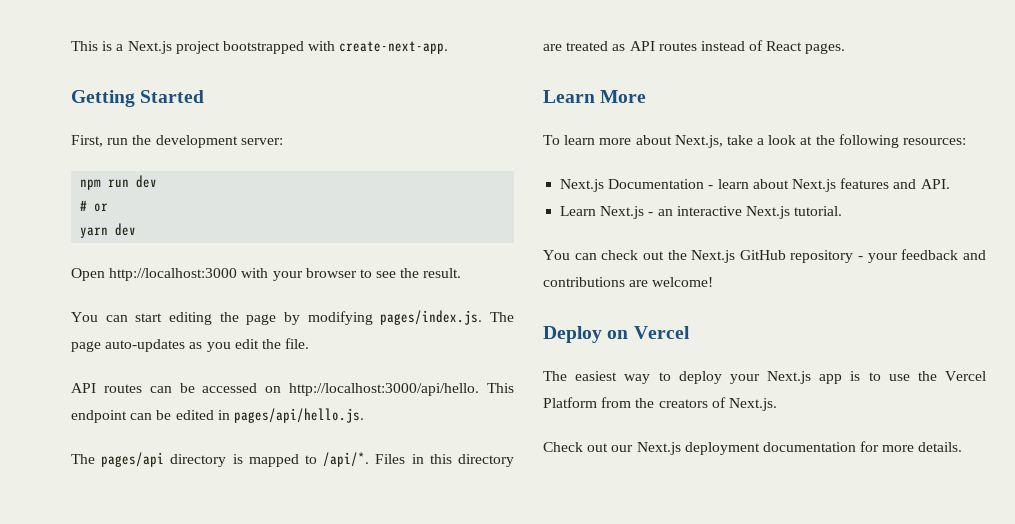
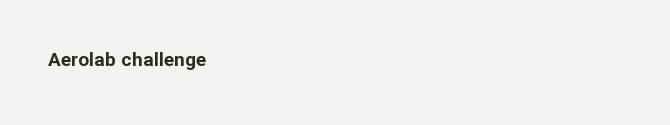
[71,41,449,54] [71,90,205,107] [71,135,283,148] [80,175,158,190] [80,200,109,212] [80,223,137,238] [71,268,462,281] [71,310,514,325] [71,338,310,352] [71,383,514,396] [71,408,364,423] [71,452,514,467] [543,40,846,54] [543,90,647,103] [543,134,967,148] [560,178,950,192] [560,206,843,219] [543,249,986,263] [543,277,714,287] [543,326,690,343] [543,371,986,384] [543,397,777,411] [543,441,963,455] This is a Next.js project bootstrapped with create-next-app. // Getting Started // First, run the development server: // npm run dev // # or // yarn dev // Open http://localhost:3000 with your browser to see the result. // You can start editing the page by modifying pages/index.js. The page auto-updates as you edit the file. // API routes can be accessed on http://localhost:3000/api/hello. This endpoint can be edited in pages/api/hello.js. // The pages/api directory is mapped to /api/*. Files in this directory are treated as API routes instead of React pages. // Learn More // To learn more about Next.js, take a look at the following resources: // Next.js Documentation - learn about Next.js features and API. // Learn Next.js - an interactive Next.js tutorial. // You can check out the Next.js GitHub repository - your feedback and contributions are welcome! // Deploy on Vercel // The easiest way to deploy your Next.js app is to use the Vercel Platform from the creators of Next.js. // Check out our Next.js deployment documentation for more details. -> [48,52,207,70] Aerolab challenge

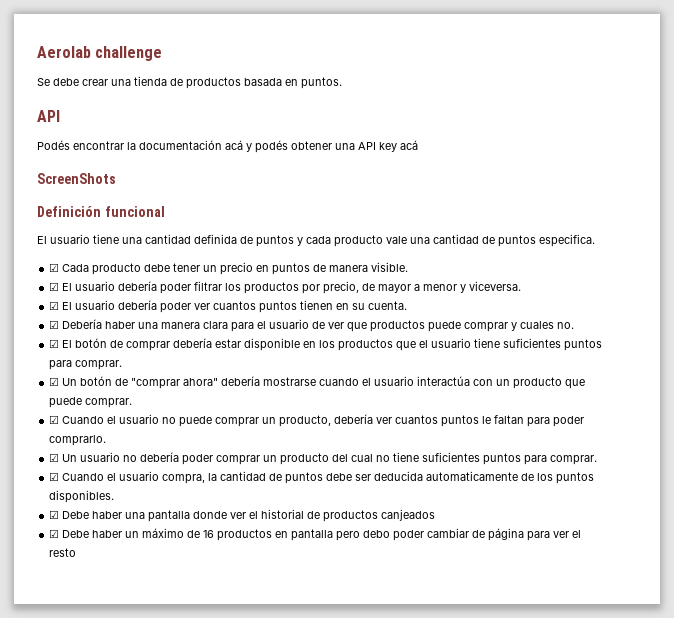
(207, 61) none -> [37,76,342,89] [37,110,60,122] [37,140,418,153] [37,173,116,184] [37,206,165,217] [37,234,595,247] [49,262,409,275] [49,281,522,294] [49,300,408,313] [49,319,575,332] [49,338,603,351] [49,360,123,370] [49,376,586,389] [49,397,133,408] [49,414,585,427] [49,435,107,446] [49,452,598,465] [49,471,595,484] [49,490,115,503] [49,509,436,522] [49,528,582,541] [49,548,77,557] // Se debe crear una tienda de productos basada en puntos. // API // Podés encontrar la documentación acá y podés obtener una API key acá // ScreenShots // Definición funcional // El usuario tiene una cantidad definida de puntos y cada producto vale una cantidad de puntos especifica. // ☑ Cada producto debe tener un precio en puntos de manera visible. // ☑ El usuario debería poder filtrar los productos por precio, de mayor a menor y viceversa. // ☑ El usuario debería poder ver cuantos puntos tienen en su cuenta. // ☑ Debería haber una manera clara para el usuario de ver que productos puede comprar y cuales no. // ☑ El botón de comprar debería estar disponible en los productos que el usuario tiene suficientes puntos para comprar. // ☑ Un botón de "comprar ahora" debería mostrarse cuando el usuario interactúa con un producto que puede comprar. // ☑ Cuando el usuario no puede comprar un producto, debería ver cuantos puntos le faltan para poder comprarlo. // ☑ Un usuario no debería poder comprar un producto del cual no tiene suficientes puntos para comprar. // ☑ Cuando el usuario compra, la cantidad de puntos debe ser deducida automaticamente de los puntos disponibles. // ☑ Debe haber una pantalla donde ver el historial de productos canjeados // ☑ Debe haber un máximo de 16 productos en pantalla pero debo poder cambiar de página para ver el resto

